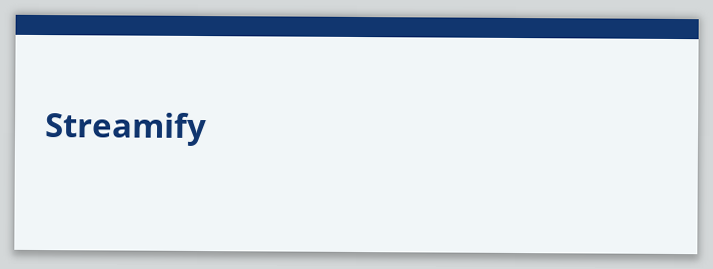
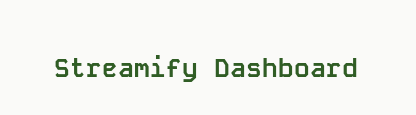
(207, 129) none -> [214,58,358,77] Dashboard

